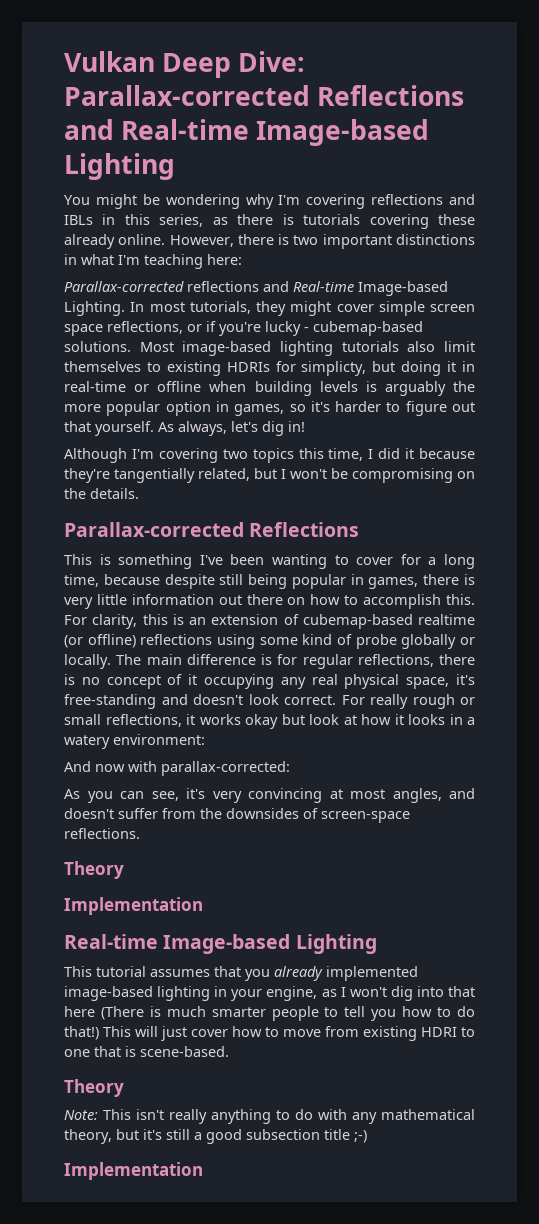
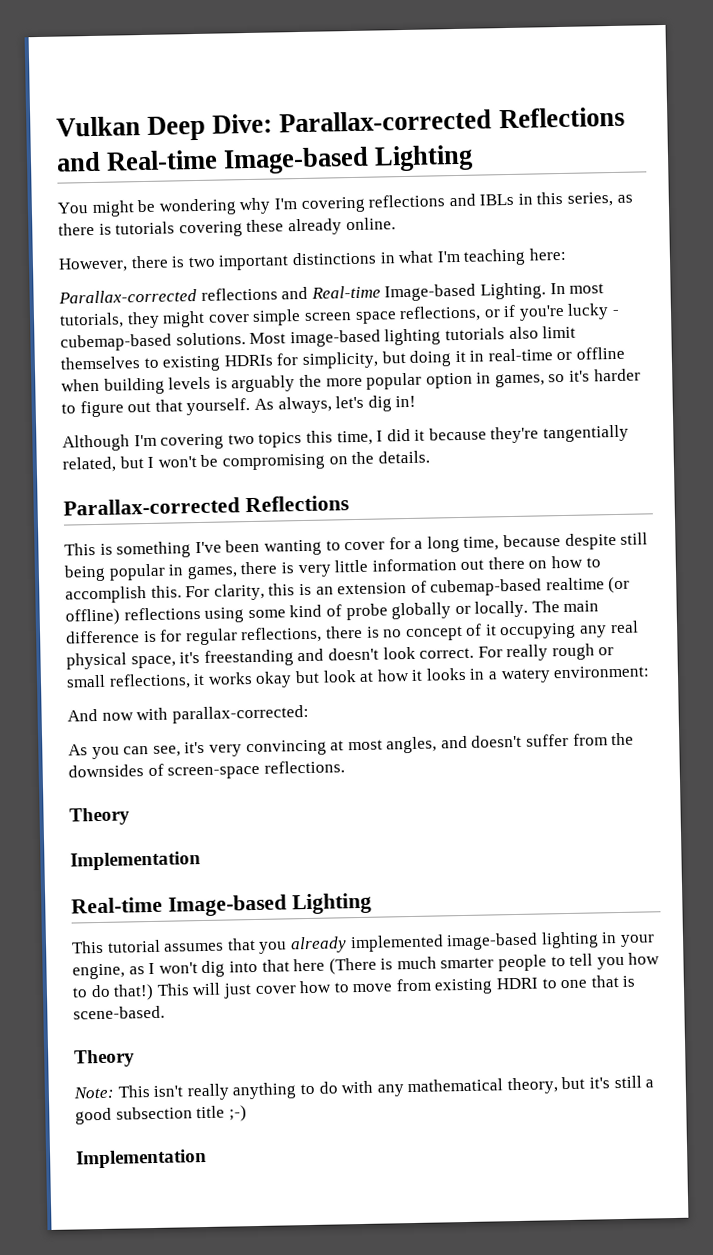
(166, 239) none -> (396, 224) //
[301,361,367,376] simplicty, -> [301,351,379,369] simplicity,
[64,694,156,709] free-standing -> [203,649,294,667] freestanding

